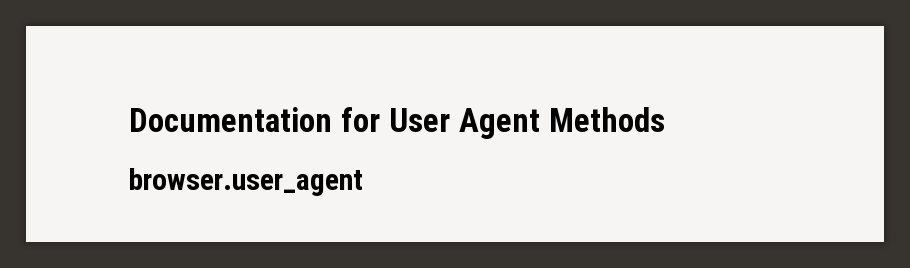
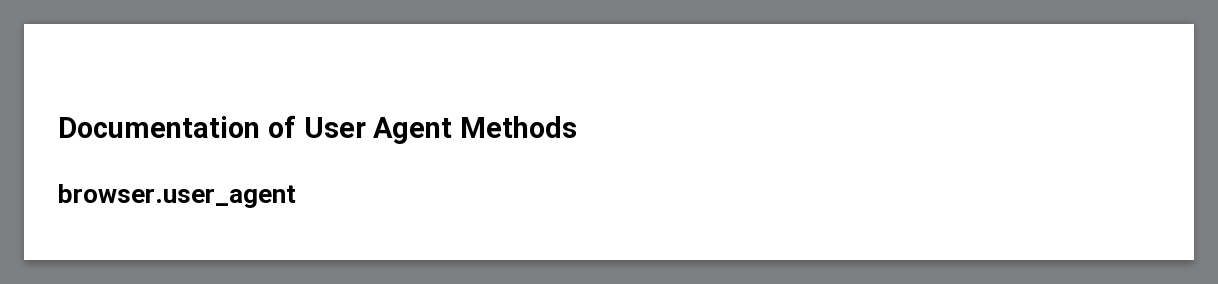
[340,107,380,132] for -> [267,115,296,138] of

